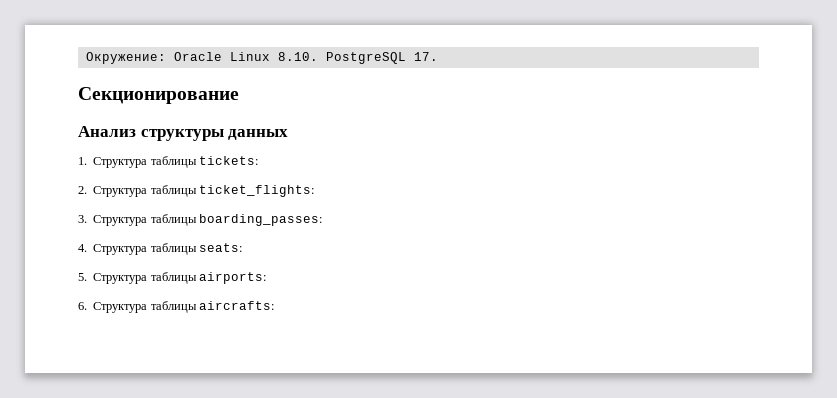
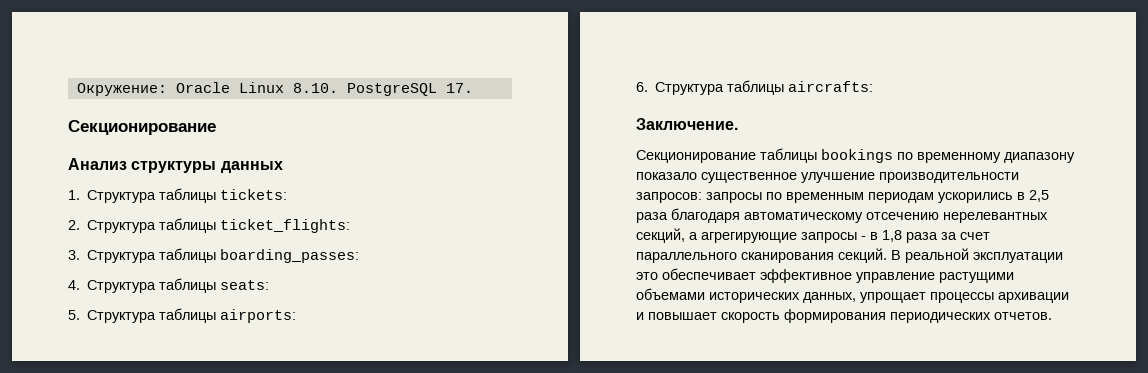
(274, 305) none -> [636,118,738,130] [636,148,1075,163] [636,172,1019,183] [636,190,1049,203] [636,208,1048,223] [636,228,990,243] [636,248,1063,263] [636,268,1014,283] [636,288,1069,303] [636,309,1052,323] // Заключение. // Секционирование таблицы bookings по временному диапазону показало существенное улучшение производительности запросов: запросы по временным периодам ускорились в 2,5 раза благодаря автоматическому отсечению нерелевантных секций, а агрегирующие запросы - в 1,8 раза за счет параллельного сканирования секций. В реальной эксплуатации это обеспечивает эффективное управление растущими объемами исторических данных, упрощает процессы архивации и повышает скорость формирования периодических отчетов.

